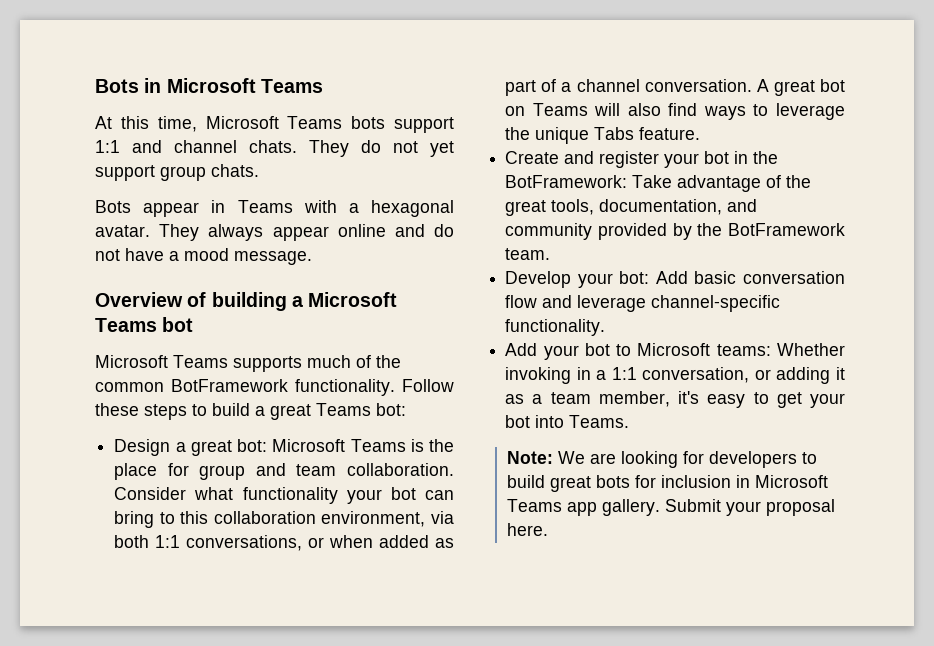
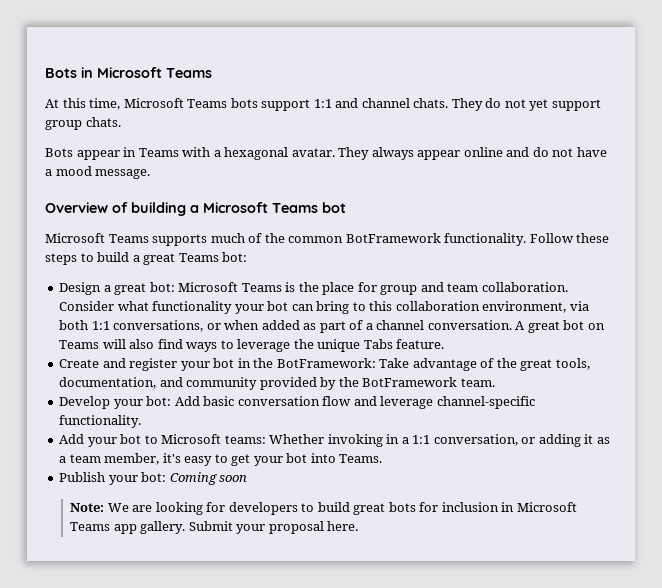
(630, 421) none -> [59,472,248,485] // Publish your bot: Coming soon

